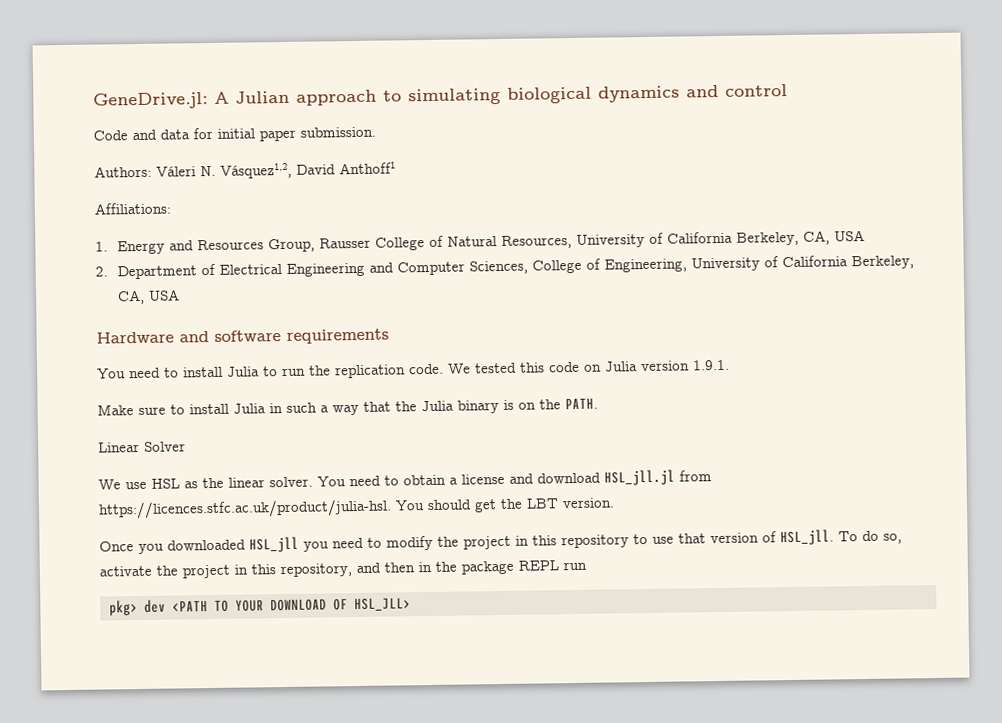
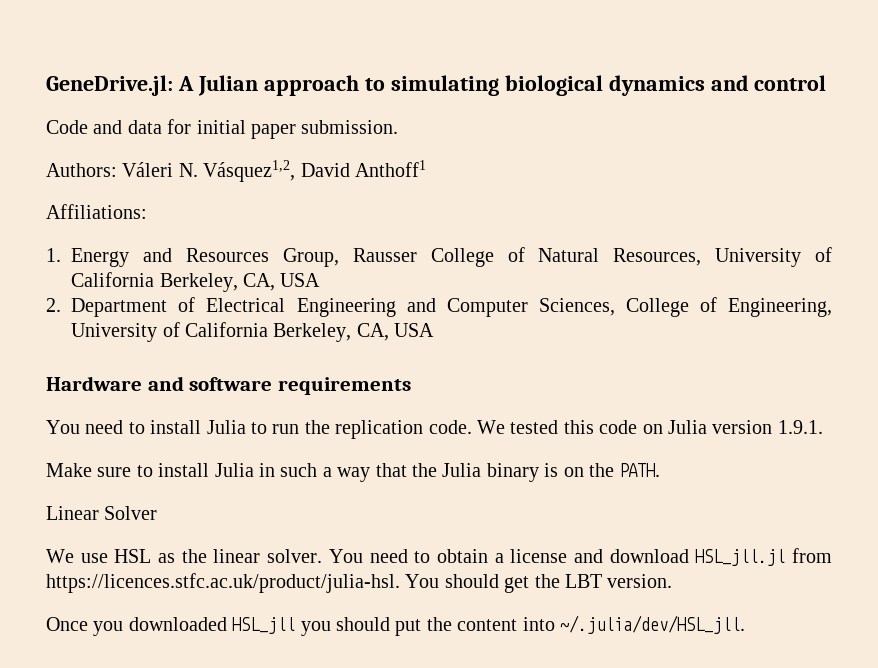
[332,529,902,551] [99,560,587,579] [108,597,411,616] need to modify the project in this repository to use that version of HSL_jll. To do so, activate the project in this repository, and then in the package REPL run // pkg> dev <PATH TO YOUR DOWNLOAD OF HSL_JLL> -> [336,615,745,636] should put the content into ~/.julia/dev/HSL_jll.

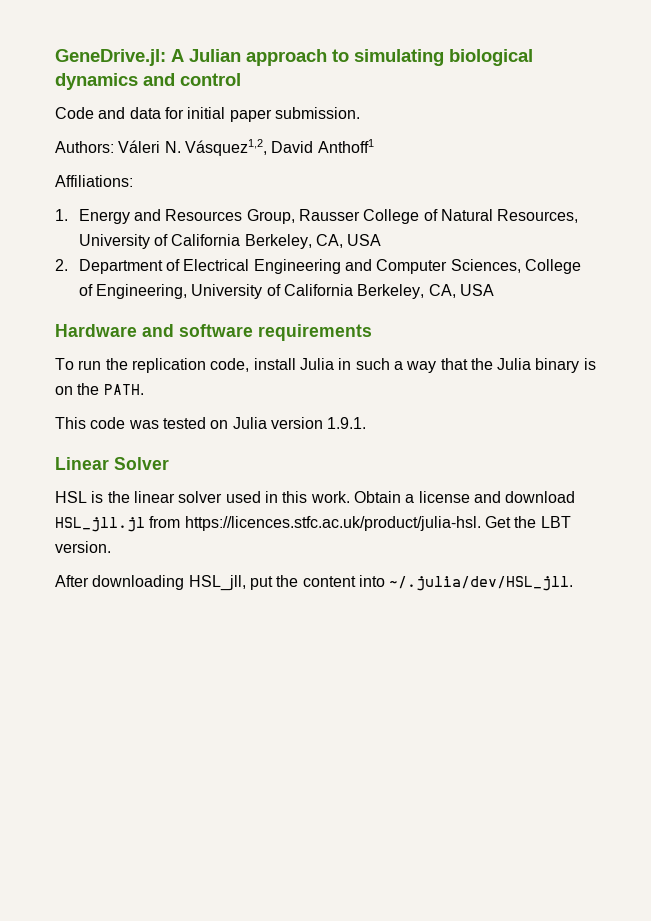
[46,420,823,439] [46,463,153,477] You need to install Julia to run the replication code. We tested this code on Julia version 1.9.1. // Make sure to -> [55,358,250,373] To run the replication code,
[46,506,158,520] [46,549,488,563] Linear Solver // We use HSL as the linear solver. You need to obtain -> [55,417,367,429] [55,457,169,470] [55,491,401,503] This code was tested on Julia version 1.9.1. // Linear Solver // HSL is the linear solver used in this work. Obtain
[405,574,530,593] You should get -> [484,516,511,528] Get
[46,617,390,636] Once you downloaded HSL_jll you should -> [55,575,246,591] After downloading HSL_jll,

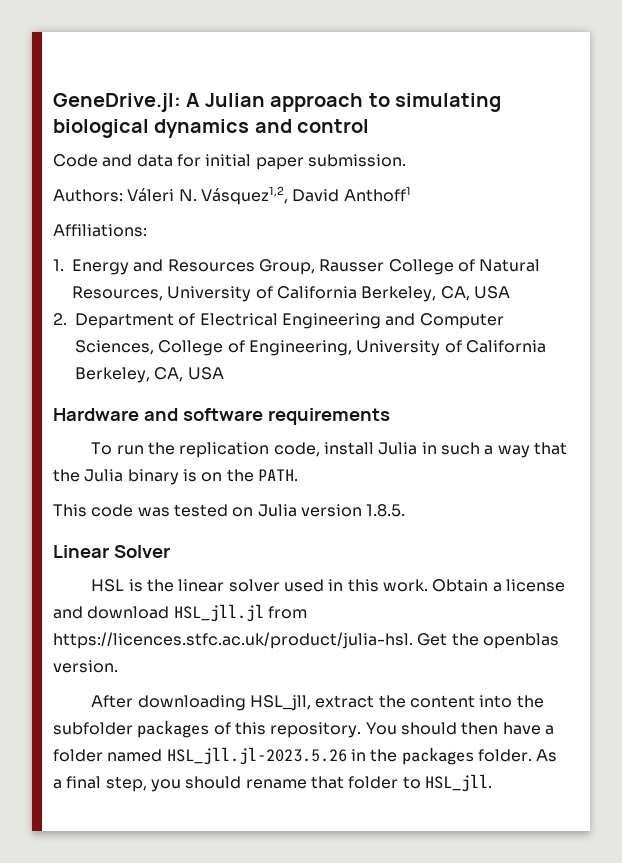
[327,417,367,429] 1.9.1. -> [366,504,406,517] 1.8.5.
[540,516,571,528] LBT -> [482,633,559,649] openblas
[249,576,273,590] put -> [315,695,375,708] extract
[389,576,574,591] ~/.julia/dev/HSL_jll. -> [516,695,544,708] [53,720,554,738] [53,747,558,765] [53,774,492,792] the subfolder packages of this repository. You should then have a folder named HSL_jll.jl-2023.5.26 in the packages folder. As a final step, you should rename that folder to HSL_jll.

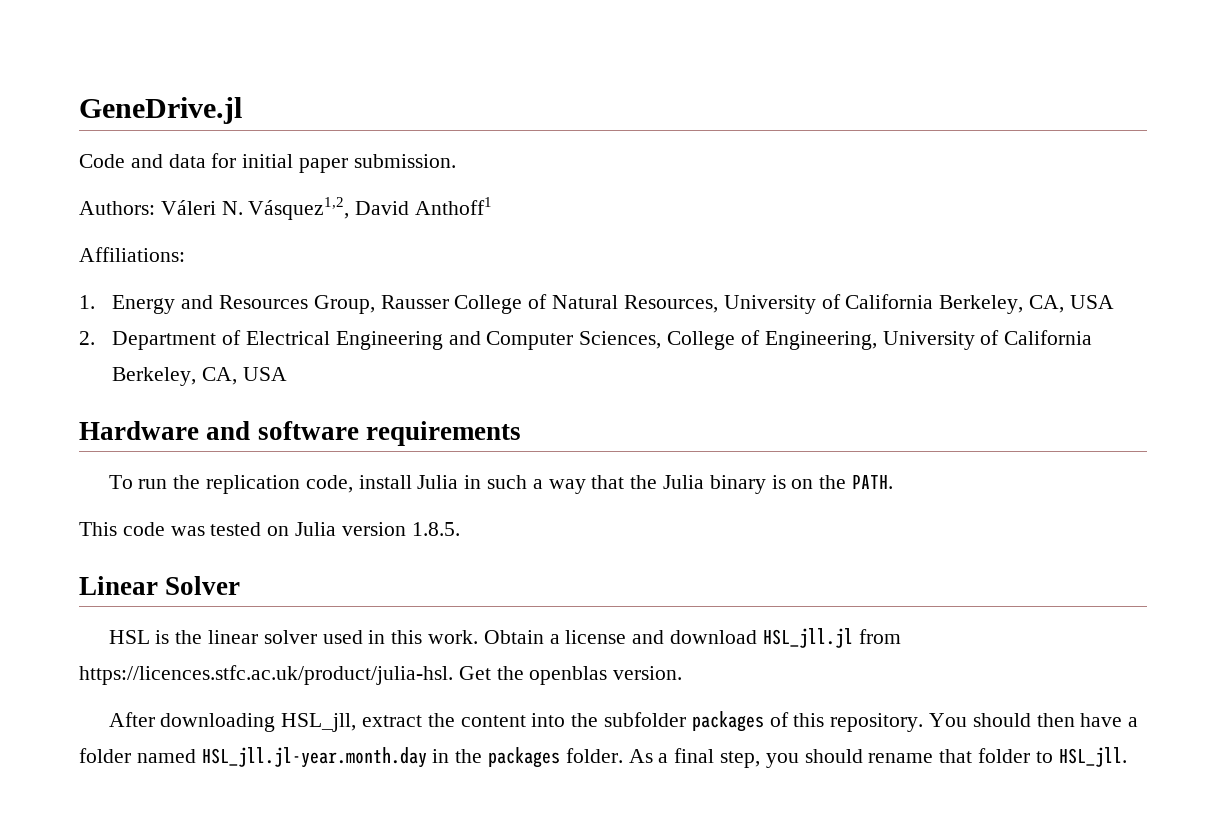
[53,93,501,112] [53,119,370,138] GeneDrive.jl: A Julian approach to simulating biological dynamics and control -> [79,97,242,124] GeneDrive.jl
[166,747,347,765] HSL_jll.jl-2023.5.26 -> [201,747,427,768] HSL_jll.jl-year.month.day

